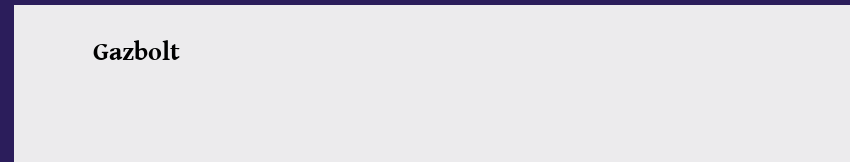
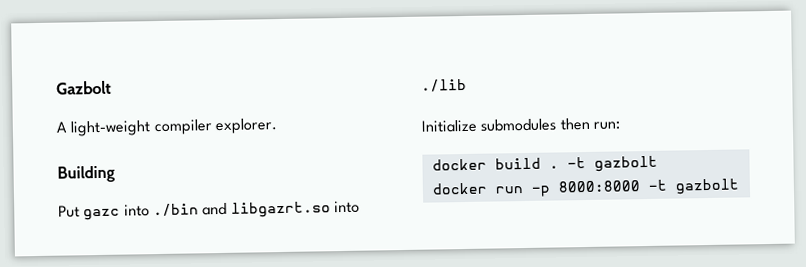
(180, 50) none -> [56,118,277,137] [57,165,115,183] [58,200,360,221] [421,78,467,92] [421,117,620,133] [431,155,658,172] [431,178,740,197] // A light-weight compiler explorer. // Building // Put gazc into ./bin and libgazrt.so into ./lib // Initialize submodules then run: // docker build . -t gazbolt // docker run -p 8000:8000 -t gazbolt

